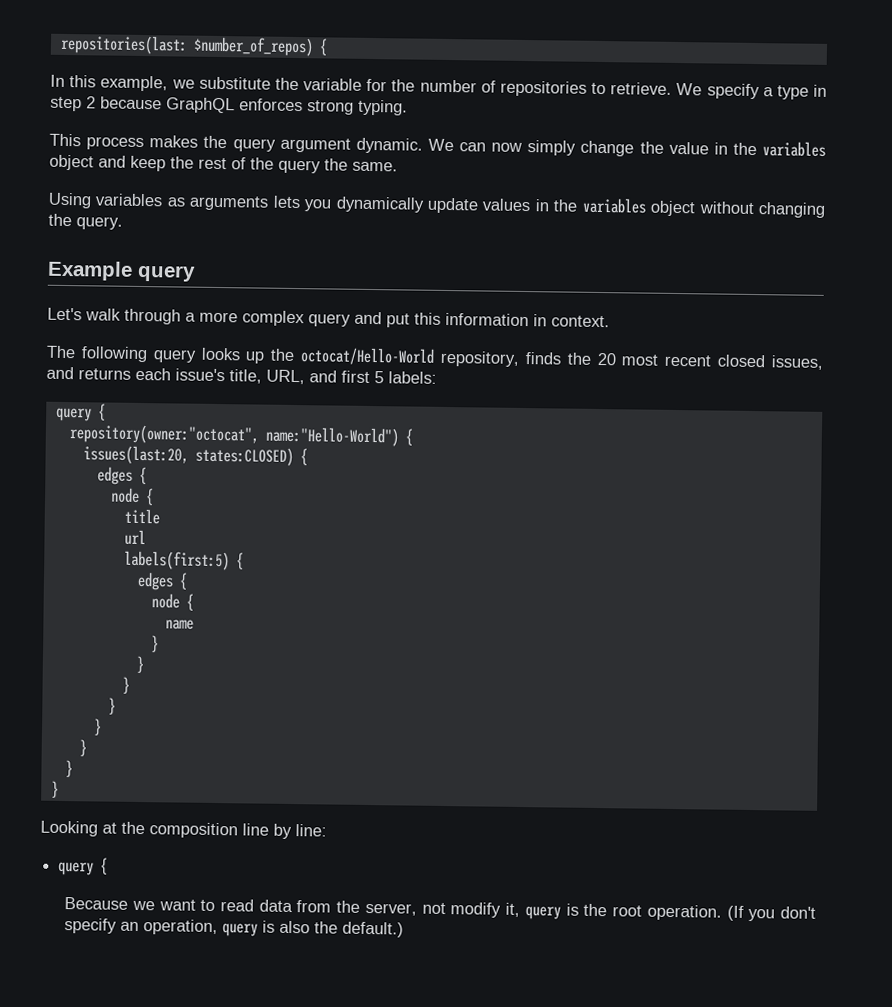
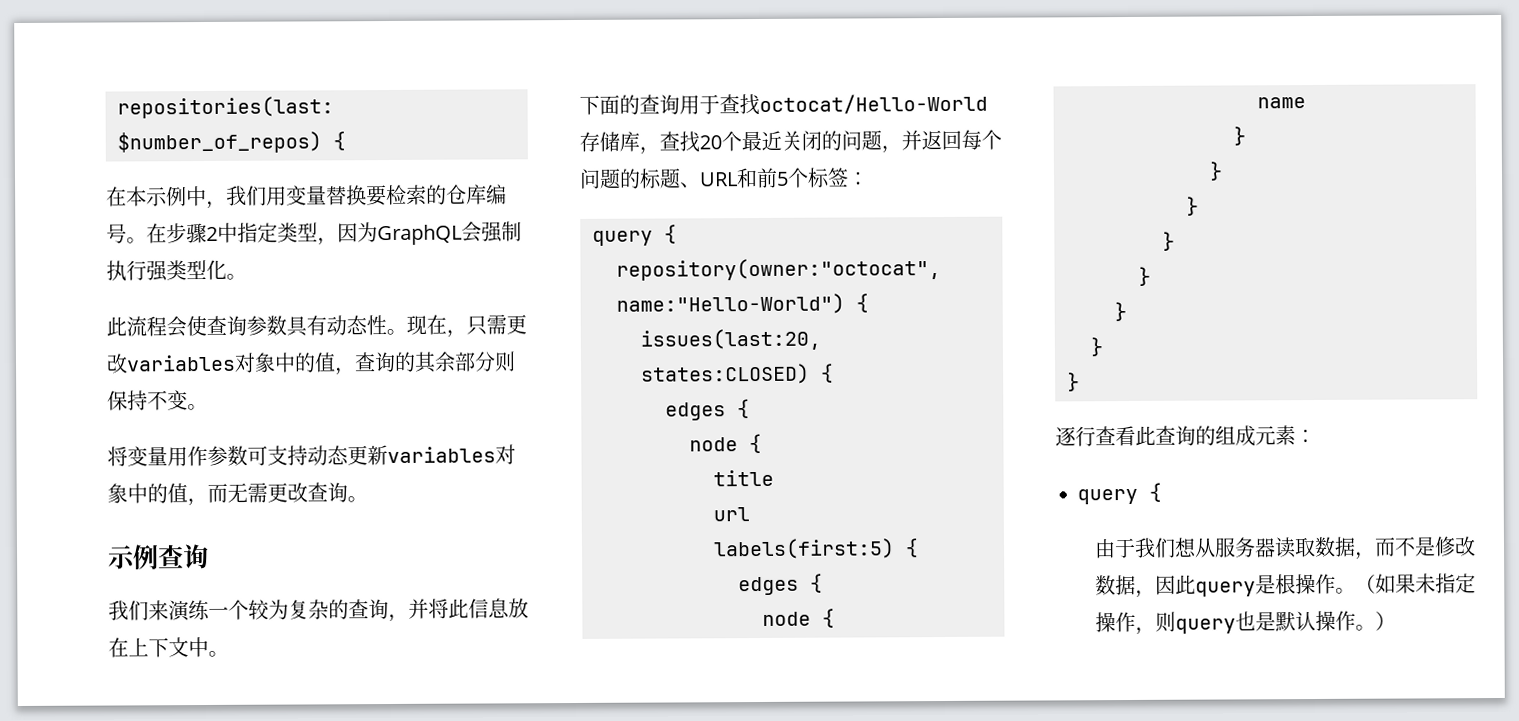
[50,74,827,100] [50,96,408,116] [49,133,826,157] [49,154,398,174] [48,192,826,218] [48,213,123,230] [47,260,196,282] [47,307,610,328] [46,345,824,370] [46,366,437,385] In this example, we substitute the variable for the number of repositories to retrieve. We specify a type in step 2 because GraphQL enforces strong typing. // This process makes the query argument dynamic. We can now simply change the value in the variables object and keep the rest of the query the same. // Using variables as arguments lets you dynamically update values in the variables object without changing the query. // Example query // Let's walk through a more complex query and put this information in context. // The following query looks up the octocat/Hello-World repository, finds the 20 most recent closed issues, and returns each issue's title, URL, and first 5 labels: -> [106,184,507,209] [106,221,522,246] [106,259,247,282] [106,314,527,338] [106,351,516,376] [107,390,208,411] [107,444,516,467] [107,482,368,507] [107,543,209,570] [108,598,529,623] [108,636,229,658] [579,93,988,116] [579,129,1002,155] [579,167,869,189] 在本示例中，我们用变量替换要检索的仓库编号。在步骤2中指定类型，因为GraphQL会强制执行强类型化。 // 此流程会使查询参数具有动态性。现在，只需更改variables对象中的值，查询的其余部分则保持不变。 // 将变量用作参数可支持动态更新variables对象中的值，而无需更改查询。 // 示例查询 // 我们来演练一个较为复杂的查询，并将此信息放在上下文中。 // 下面的查询用于查找octocat/Hello-World存储库，查找20个最近关闭的问题，并返回每个问题的标题、URL和前5个标签：
[40,820,327,840] [58,857,109,876] [64,897,816,922] [64,918,405,938] Looking at the composition line by line: // query { // Because we want to read data from the server, not modify it, query is the root operation. (If you don't specify an operation, query is also the default.) -> [1055,425,1316,447] [1077,482,1162,505] [1094,536,1477,560] [1095,573,1477,598] [1095,610,1397,635] 逐行查看此查询的组成元素： // query { // 由于我们想从服务器读取数据，而不是修改数据，因此query是根操作。（如果未指定操作，则query也是默认操作。）

